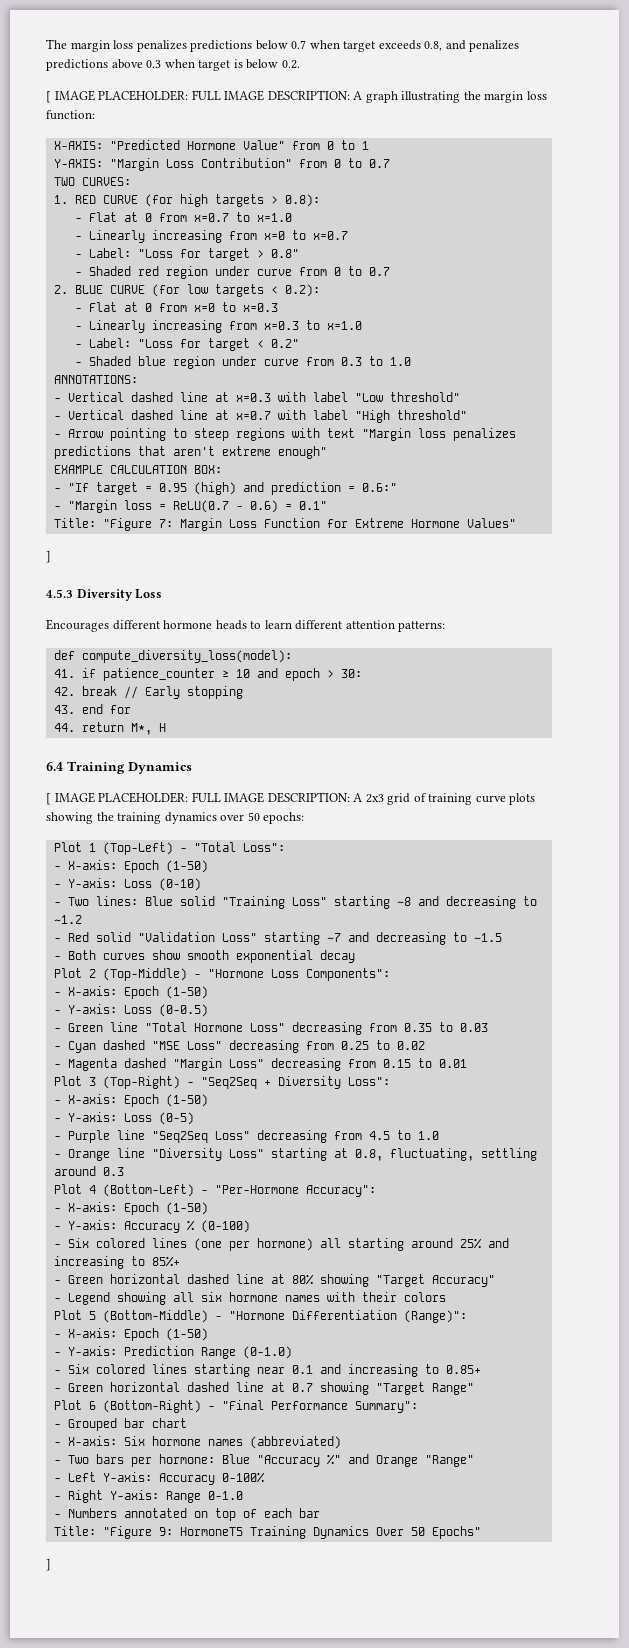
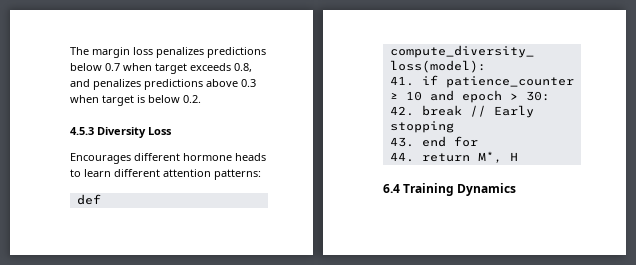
[46,90,547,103] [46,110,95,120] [53,140,369,150] [53,158,390,171] [53,177,131,186] [53,194,320,207] [74,212,292,222] [74,230,348,243] [74,248,299,261] [74,266,390,279] [53,284,320,297] [74,302,278,312] [74,320,362,333] [74,338,299,351] [74,356,411,369] [53,375,138,384] [53,392,460,402] [53,410,467,423] [53,428,516,441] [53,446,327,459] [53,465,222,474] [53,482,397,495] [53,500,327,513] [53,518,516,531] [46,551,51,563] // [ IMAGE PLACEHOLDER: FULL IMAGE DESCRIPTION: A graph illustrating the margin loss function: // X-AXIS: "Predicted Hormone Value" from 0 to 1 // Y-AXIS: "Margin Loss Contribution" from 0 to 0.7 // TWO CURVES: // 1. RED CURVE (for high targets > 0.8): // - Flat at 0 from x=0.7 to x=1.0 // - Linearly increasing from x=0 to x=0.7 // - Label: "Loss for target > 0.8" // - Shaded red region under curve from 0 to 0.7 // 2. BLUE CURVE (for low targets < 0.2): // - Flat at 0 from x=0 to x=0.3 // - Linearly increasing from x=0.3 to x=1.0 // - Label: "Loss for target < 0.2" // - Shaded blue region under curve from 0.3 to 1.0 // ANNOTATIONS: // - Vertical dashed line at x=0.3 with label "Low threshold" // - Vertical dashed line at x=0.7 with label "High threshold" // - Arrow pointing to steep regions with text "Margin loss penalizes predictions that aren't extreme enough" // EXAMPLE CALCULATION BOX: // - "If target = 0.95 (high) and prediction = 0.6:" // - "Margin loss = ReLU(0.7 - 0.6) = 0.1" // Title: "Figure 7: Margin Loss Function for Extreme Hormone Values" // ] -> (201, 99) none
[46,792,536,805] [46,812,305,824] [53,842,285,855] [53,860,208,873] [53,878,201,891] [53,896,537,909] [53,915,82,924] [53,932,502,945] [53,950,355,963] [53,968,390,981] [53,986,208,999] [53,1004,208,1017] [53,1022,488,1035] [53,1040,425,1053] [53,1058,467,1071] [53,1076,390,1089] [53,1094,208,1107] [53,1112,194,1125] [53,1130,439,1143] [53,1148,537,1161] [53,1166,124,1176] [53,1184,376,1197] [53,1202,208,1215] [53,1220,250,1233] [53,1238,509,1251] [53,1256,180,1269] [53,1274,495,1287] [53,1292,446,1305] [53,1310,467,1323] [53,1328,208,1341] [53,1346,292,1359] [53,1364,481,1377] [53,1382,474,1395] [53,1400,418,1413] [53,1418,187,1431] [53,1436,341,1449] [53,1454,474,1467] [53,1472,265,1485] [53,1490,243,1503] [53,1508,320,1521] [53,1526,481,1539] [46,1559,51,1571] // [ IMAGE PLACEHOLDER: FULL IMAGE DESCRIPTION: A 2x3 grid of training curve plots showing the training dynamics over 50 epochs: // Plot 1 (Top-Left) - "Total Loss": // - X-axis: Epoch (1-50) // - Y-axis: Loss (0-10) // - Two lines: Blue solid "Training Loss" starting ~8 and decreasing to ~1.2 // - Red solid "Validation Loss" starting ~7 and decreasing to ~1.5 // - Both curves show smooth exponential decay // Plot 2 (Top-Middle) - "Hormone Loss Components": // - X-axis: Epoch (1-50) // - Y-axis: Loss (0-0.5) // - Green line "Total Hormone Loss" decreasing from 0.35 to 0.03 // - Cyan dashed "MSE Loss" decreasing from 0.25 to 0.02 // - Magenta dashed "Margin Loss" decreasing from 0.15 to 0.01 // Plot 3 (Top-Right) - "Seq2Seq + Diversity Loss": // - X-axis: Epoch (1-50) // - Y-axis: Loss (0-5) // - Purple line "Seq2Seq Loss" decreasing from 4.5 to 1.0 // - Orange line "Diversity Loss" starting at 0.8, fluctuating, settling around 0.3 // Plot 4 (Bottom-Left) - "Per-Hormone Accuracy": // - X-axis: Epoch (1-50) // - Y-axis: Accuracy % (0-100) // - Six colored lines (one per hormone) all starting around 25% and increasing to 85%+ // - Green horizontal dashed line at 80% showing "Target Accuracy" // - Legend showing all six hormone names with their colors // Plot 5 (Bottom-Middle) - "Hormone Differentiation (Range)": // - X-axis: Epoch (1-50) // - Y-axis: Prediction Range (0-1.0) // - Six colored lines starting near 0.1 and increasing to 0.85+ // - Green horizontal dashed line at 0.7 showing "Target Range" // Plot 6 (Bottom-Right) - "Final Performance Summary": // - Grouped bar chart // - X-axis: Six hormone names (abbreviated) // - Two bars per hormone: Blue "Accuracy %" and Orange "Range" // - Left Y-axis: Accuracy 0-100% // - Right Y-axis: Range 0-1.0 // - Numbers annotated on top of each bar // Title: "Figure 9: HormoneT5 Training Dynamics Over 50 Epochs" // ] -> (517, 189) none

